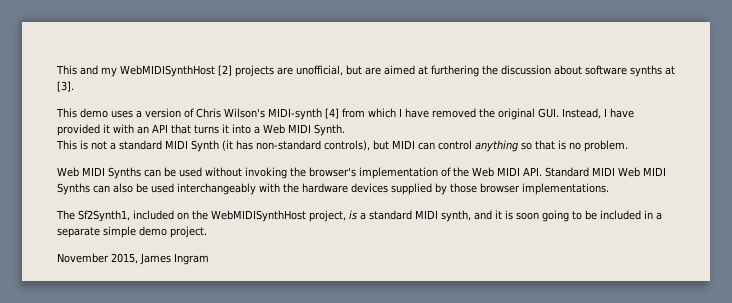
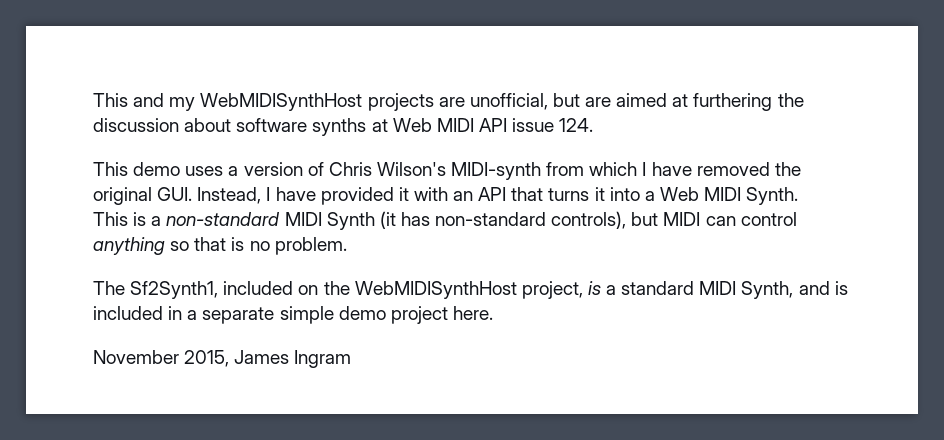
[218,65,232,76] [2] -> (363, 102) none
[57,81,74,92] [3]. -> [392,118,594,132] Web MIDI API issue 124.
[325,108,339,119] [4] -> (542, 171) none
[91,140,162,150] not a standard -> [151,212,281,226] a non-standard
[57,167,666,179] [57,183,609,195] // Web MIDI Synths can be used without invoking the browser's implementation of the Web MIDI API. Standard MIDI Web MIDI Synths can also be used interchangeably with the hardware devices supplied by those browser implementations. -> (347, 246) none
[441,210,597,222] synth, and it is soon going to be -> [741,281,848,299] Synth, and is
[170,226,207,238] project. -> [390,306,493,324] project here.

